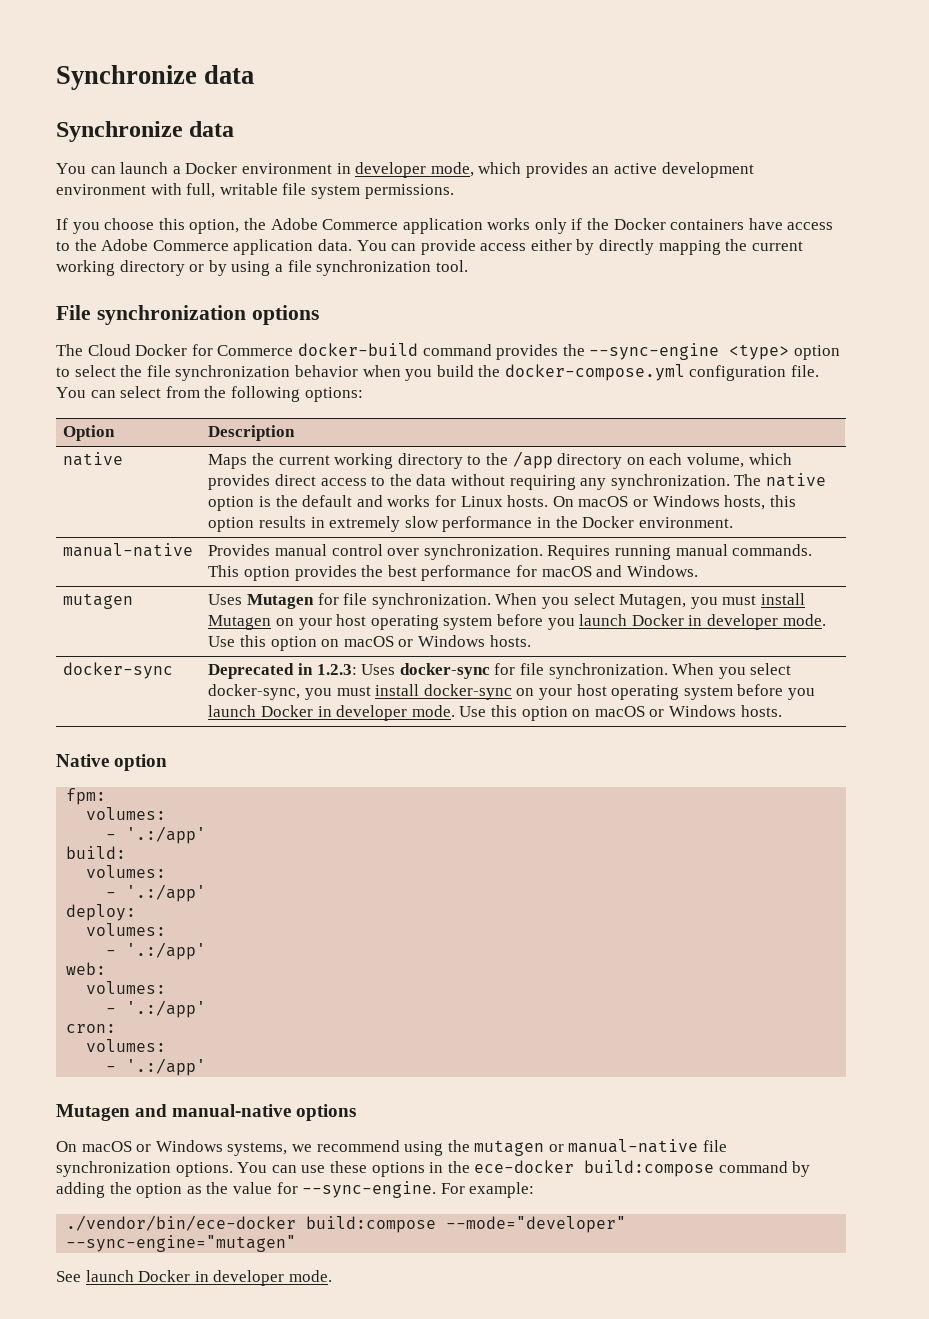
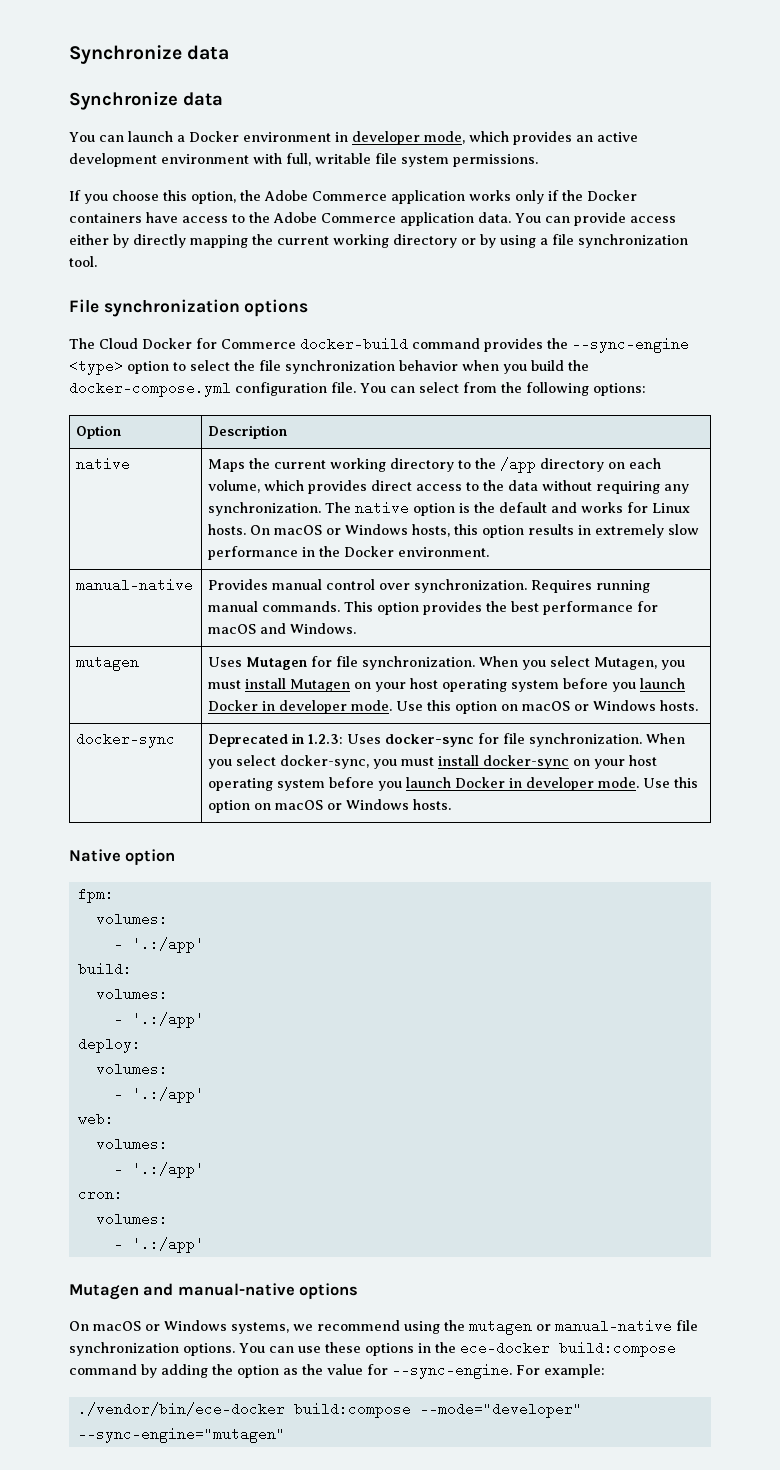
[56,1270,332,1286] // See launch Docker in developer mode. -> (285, 1435) none

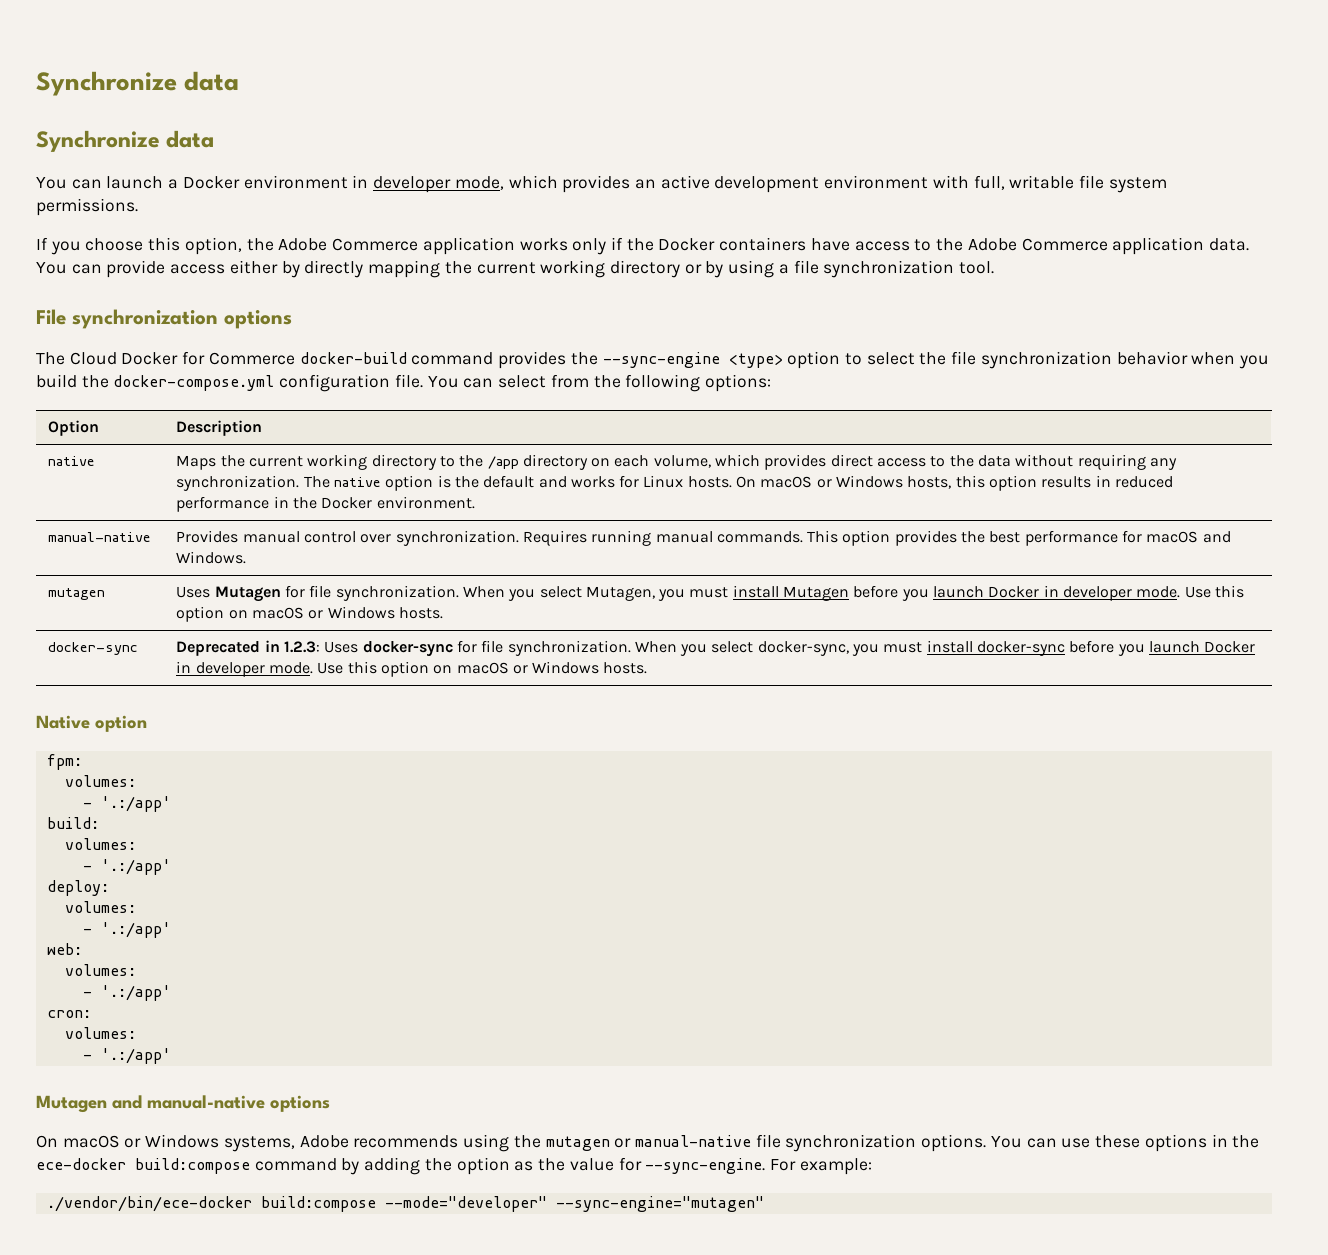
[595,524,700,538] extremely slow -> [1114,476,1173,488] reduced
[354,678,560,692] on your host operating system -> (850, 593) none
[573,755,658,769] [208,778,326,791] on your host operating system -> (1066, 648) none
[293,1320,400,1331] we recommend -> [299,1135,459,1148] Adobe recommends

